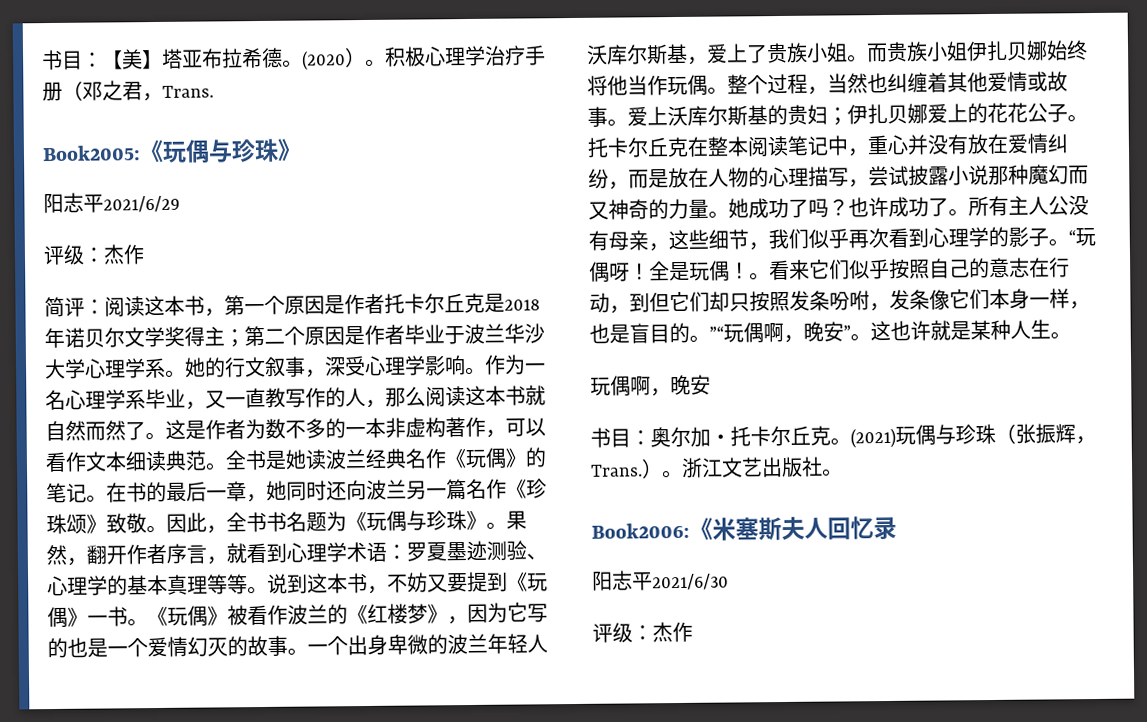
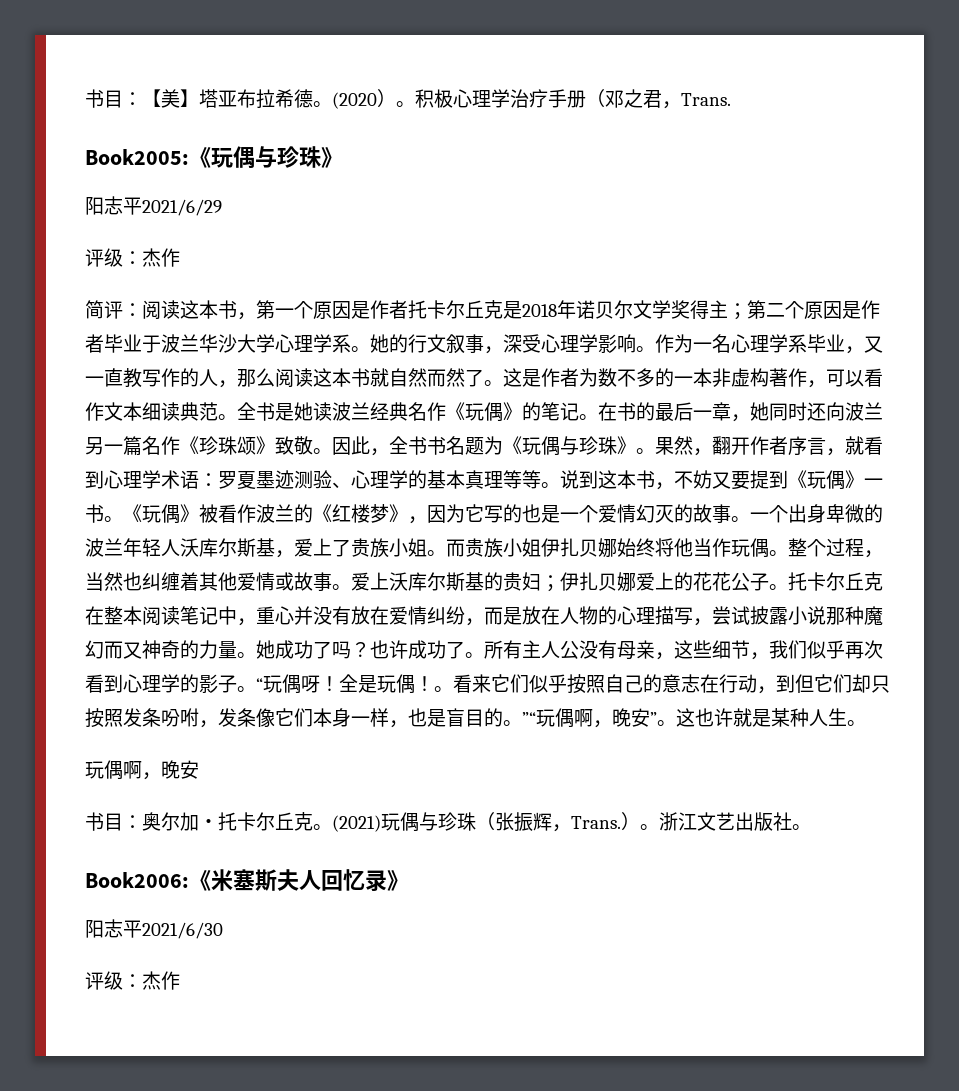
(897, 528) none -> [387,870,409,891] 》

